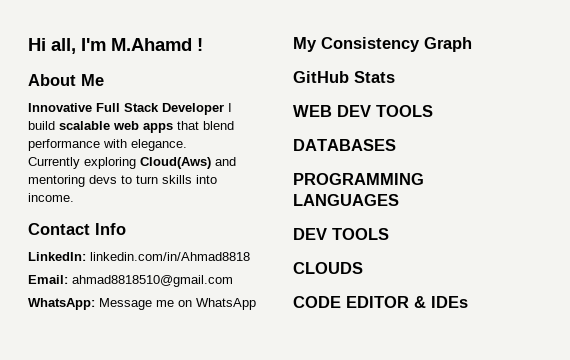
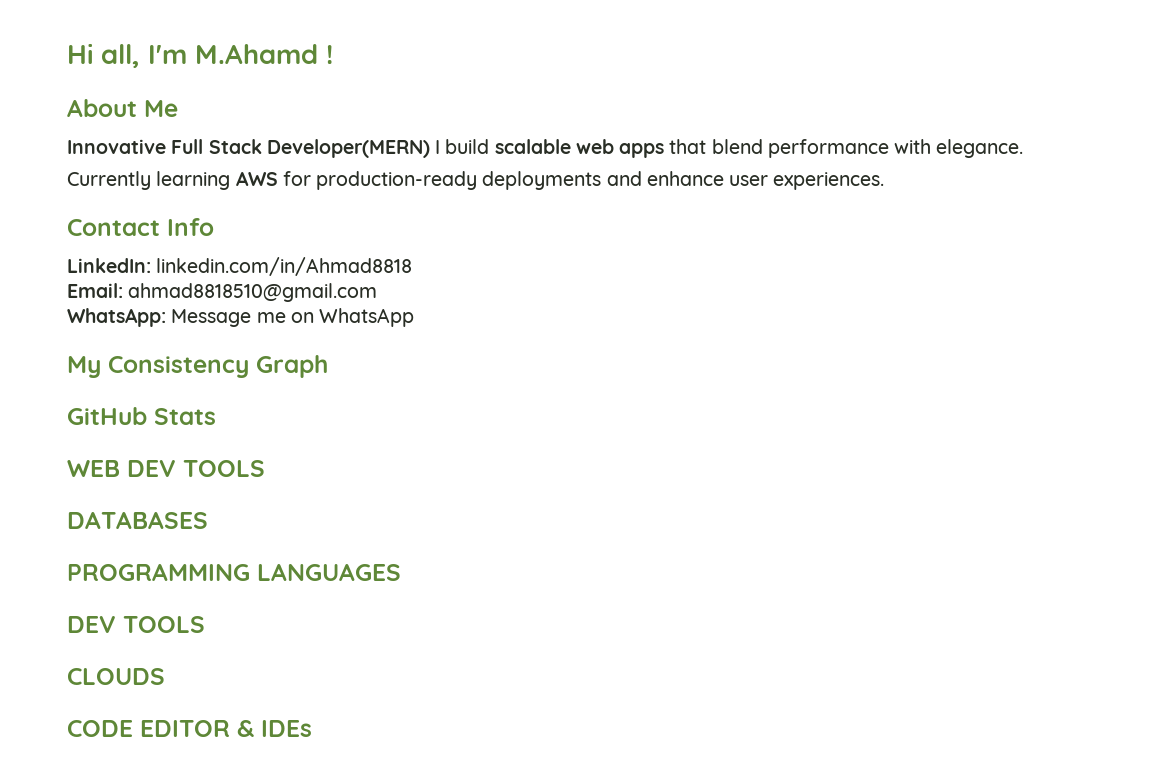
[162,103,224,115] Developer -> [266,139,430,158] Developer(MERN)
[84,157,236,169] [28,175,217,187] [28,193,74,202] exploring Cloud(Aws) and mentoring devs to turn skills into income. -> [156,171,885,190] learning AWS for production-ready deployments and enhance user experiences.

